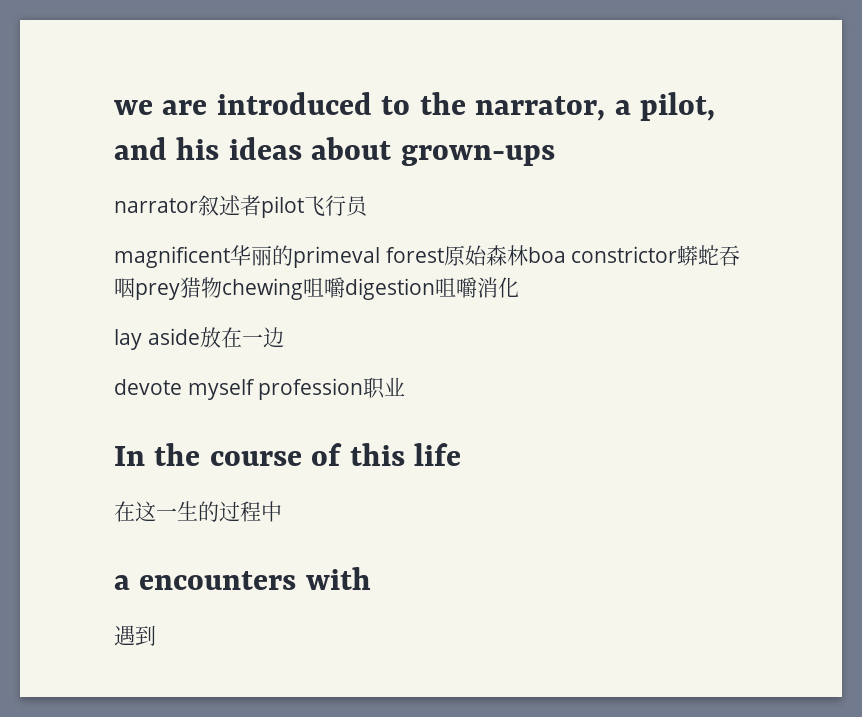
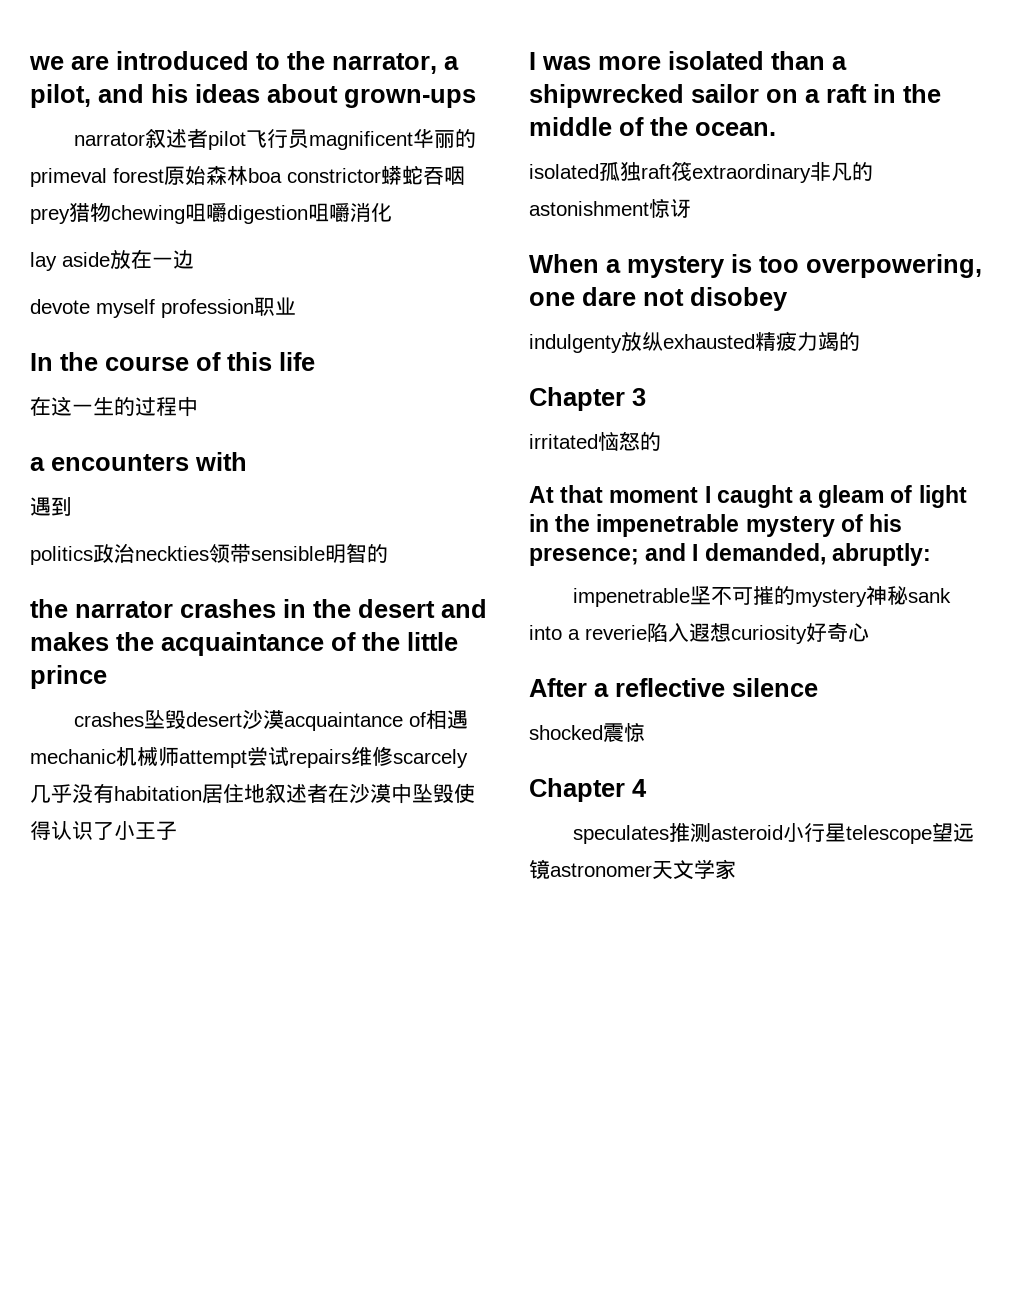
(369, 206) // -> (310, 139) none
(156, 635) none -> [30,543,388,565] [30,599,487,618] [30,632,458,656] [30,665,107,689] [74,710,469,731] [30,746,468,768] [30,783,475,804] [30,821,177,841] [529,51,847,70] [529,84,941,108] [529,117,776,136] [529,161,873,183] [529,199,691,218] [529,254,982,278] [529,287,788,311] [529,331,860,353] [529,387,646,411] [529,431,661,451] [529,485,967,508] [529,514,903,537] [529,543,931,566] [573,585,952,607] [529,623,869,644] [529,678,818,697] [529,723,645,742] [529,778,647,802] [573,822,975,844] [529,859,736,880] // politics政治neckties领带sensible明智的 // the narrator crashes in the desert and makes the acquaintance of the little prince // crashes坠毁desert沙漠acquaintance of相遇mechanic机械师attempt尝试repairs维修scarcely几乎没有habitation居住地叙述者在沙漠中坠毁使得认识了小王子 // I was more isolated than a shipwrecked sailor on a raft in the middle of the ocean. // isolated孤独raft筏extraordinary非凡的astonishment惊讶 // When a mystery is too overpowering, one dare not disobey // indulgenty放纵exhausted精疲力竭的 // Chapter 3 // irritated恼怒的 // At that moment I caught a gleam of light in the impenetrable mystery of his presence; and I demanded, abruptly: // impenetrable坚不可摧的mystery神秘sank into a reverie陷入遐想curiosity好奇心 // After a reflective silence // shocked震惊 // Chapter 4 // speculates推测asteroid小行星telescope望远镜astronomer天文学家

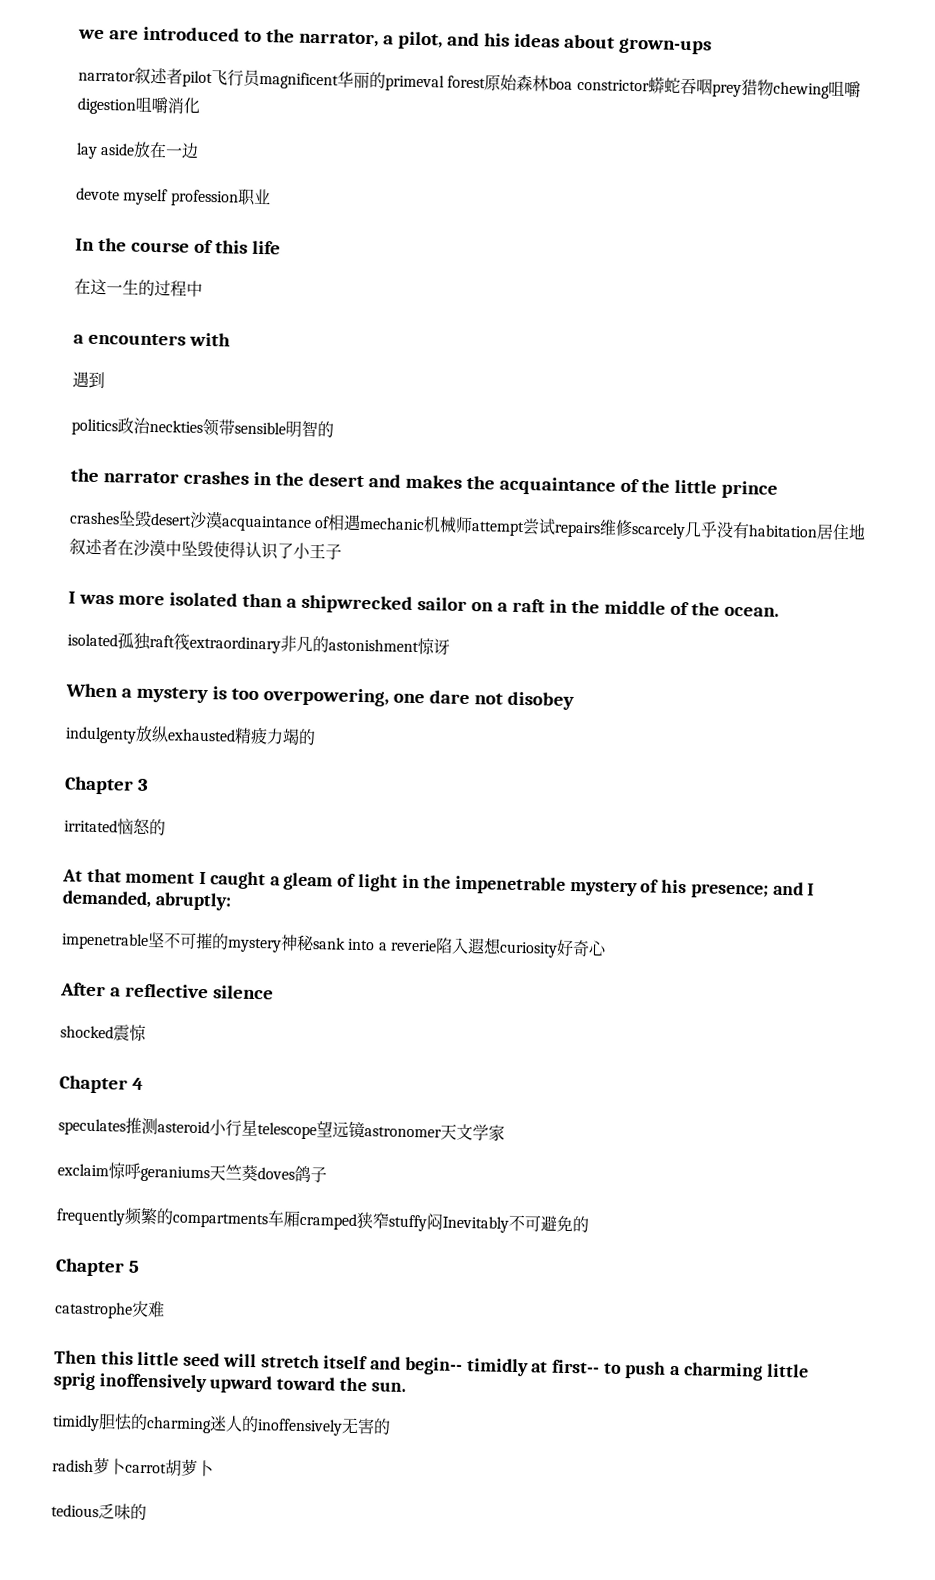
(736, 869) none -> [57,1162,327,1183] [56,1207,589,1233] [55,1258,140,1277] [54,1300,165,1319] [54,1350,809,1381] [53,1372,406,1394] [52,1413,391,1436] [52,1457,214,1477] [51,1503,147,1521] // exclaim惊呼geraniums天竺葵doves鸽子 // frequently频繁的compartments车厢cramped狭窄stuffy闷Inevitably不可避免的 // Chapter 5 // catastrophe灾难 // Then this little seed will stretch itself and begin-- timidly at first-- to push a charming little sprig inoffensively upward toward the sun. // timidly胆怯的charming迷人的inoffensively无害的 // radish萝卜carrot胡萝卜 // tedious乏味的

